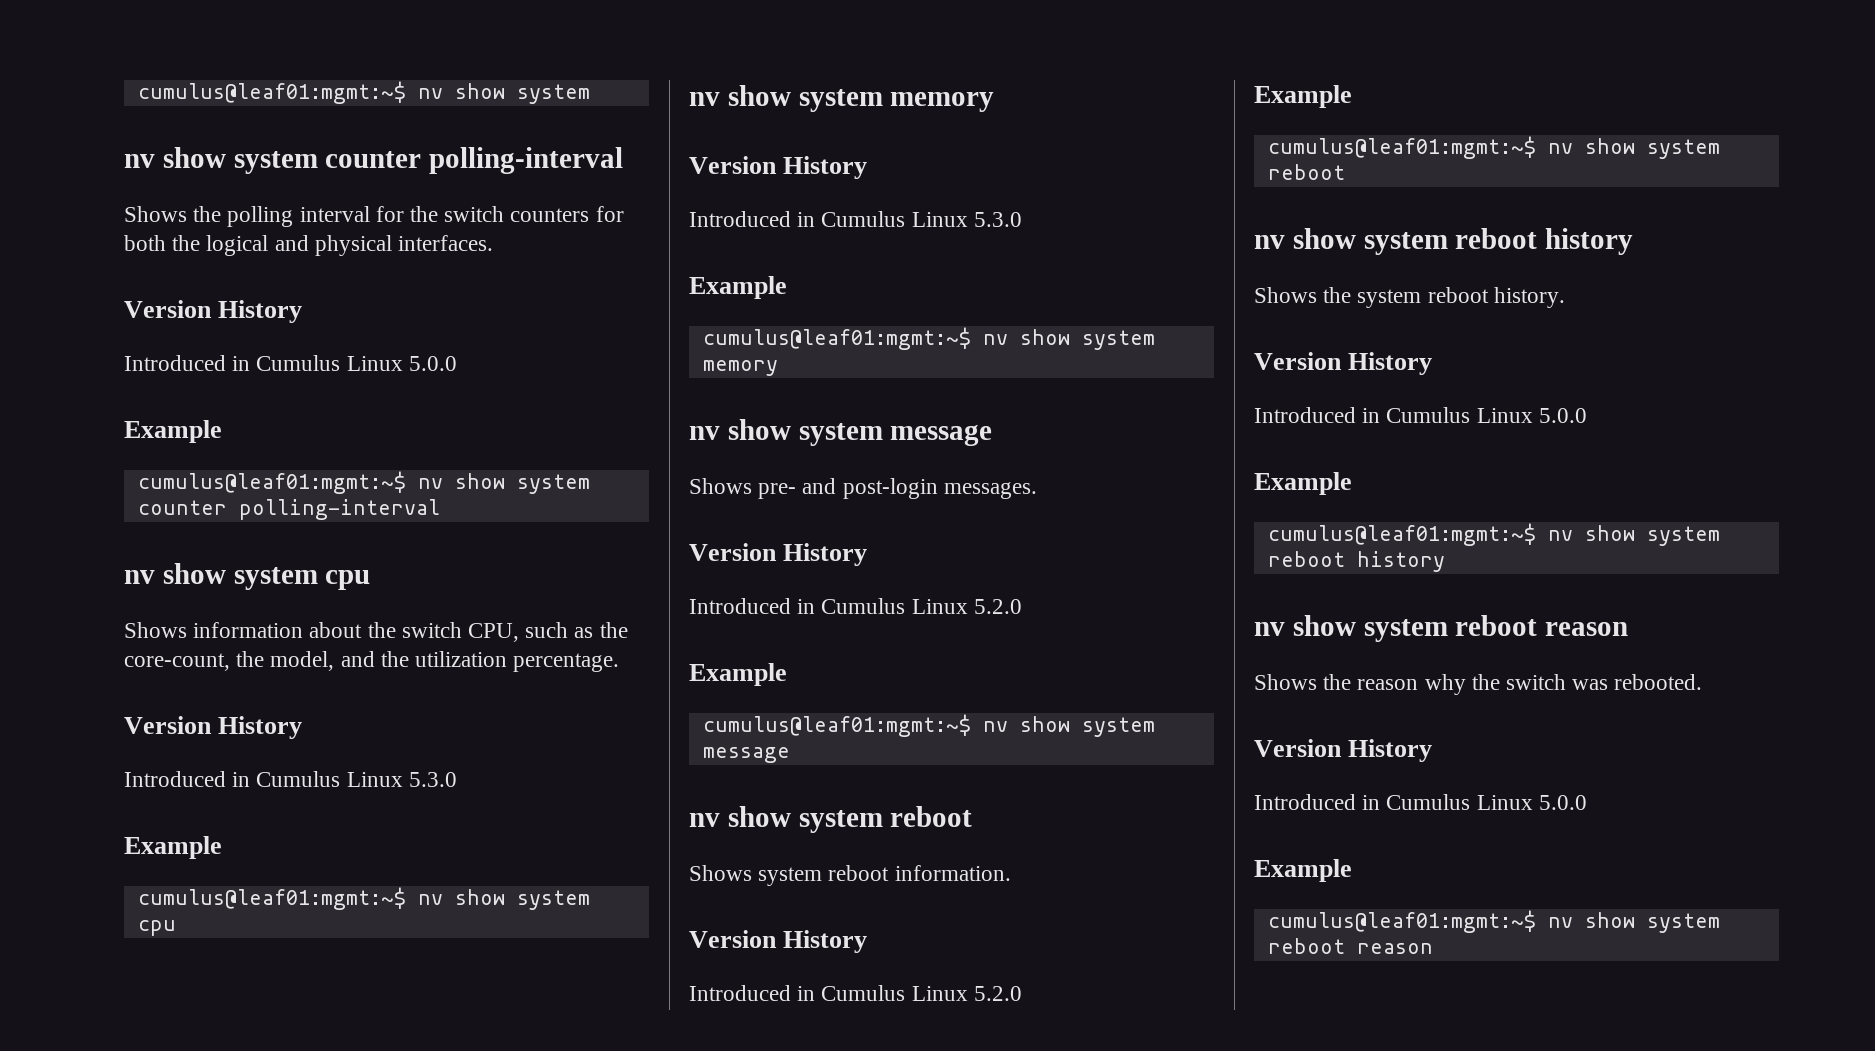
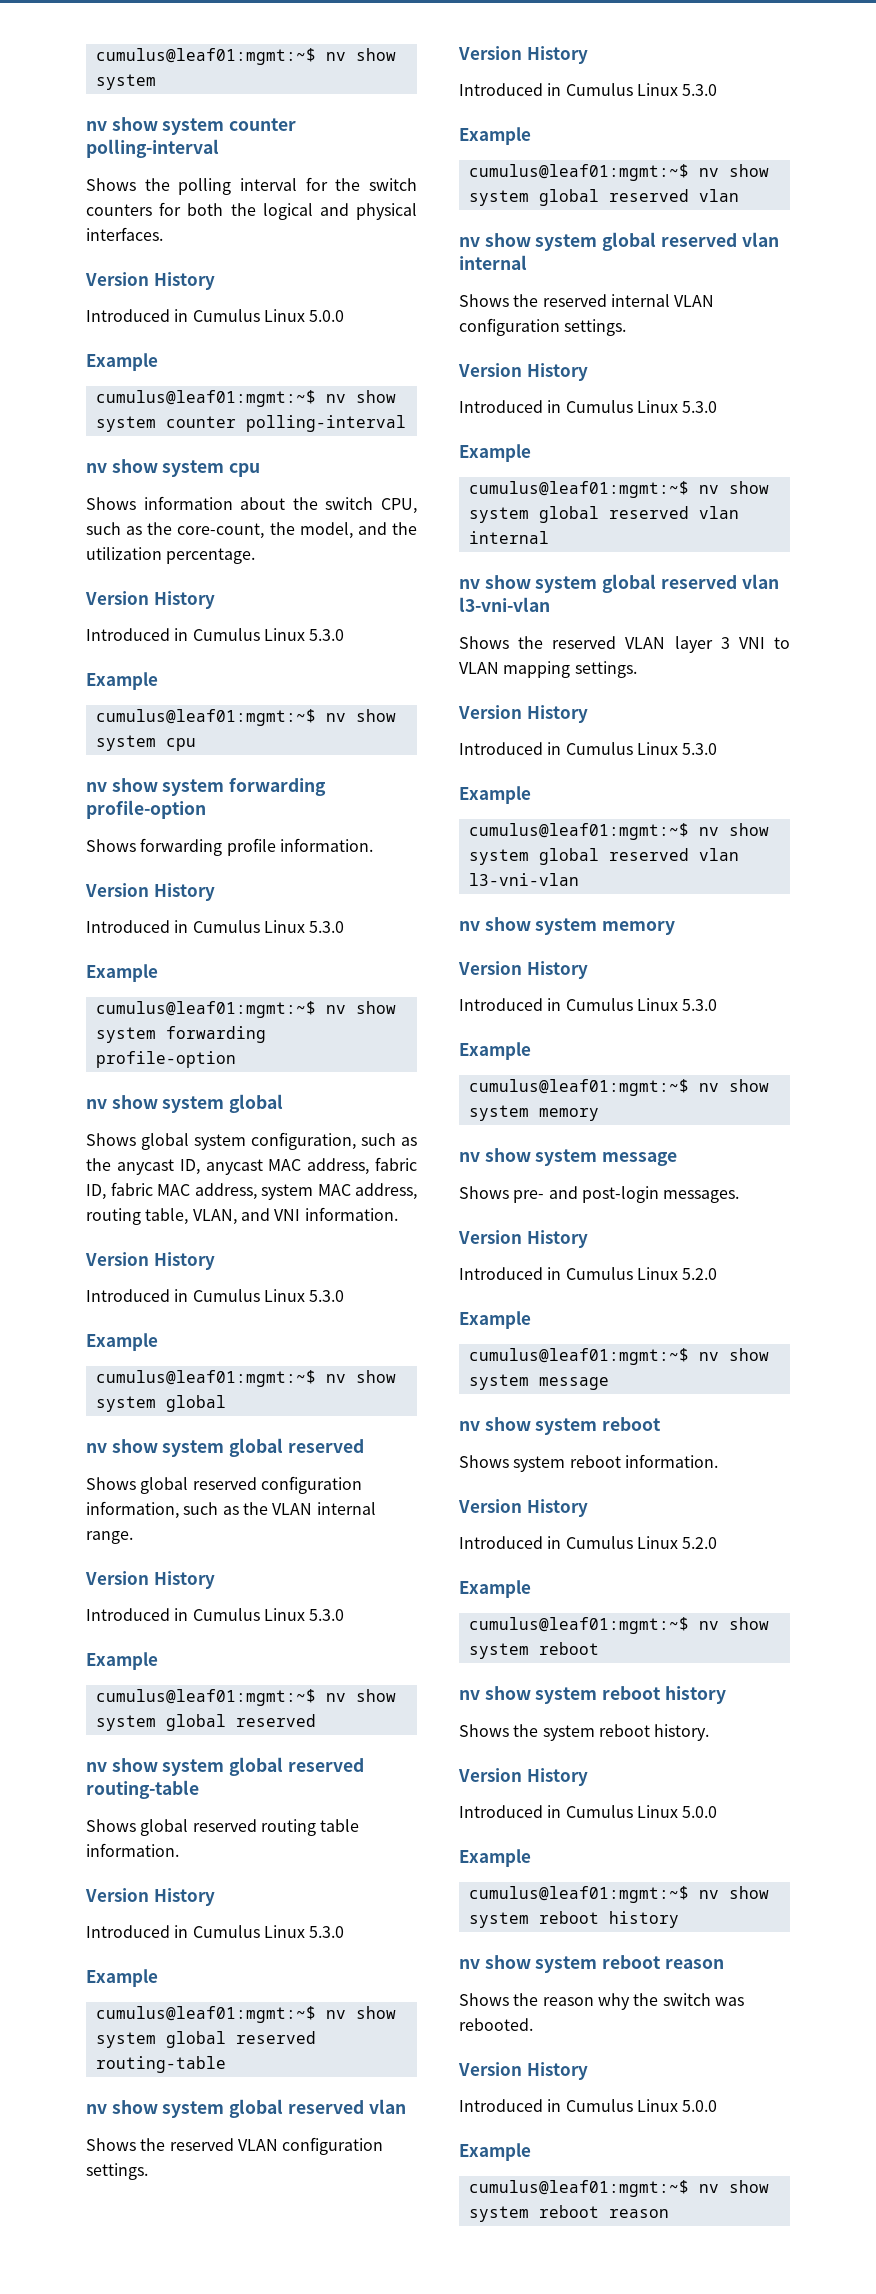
(176, 928) none -> [86,777,327,796] [86,800,206,819] [86,838,373,856] [85,883,215,901] [86,920,345,933] [86,964,158,982] [95,1001,396,1018] [95,1026,266,1043] [95,1051,236,1068] [86,1094,284,1113] [86,1132,417,1150] [86,1157,417,1175] [86,1182,417,1200] [86,1207,398,1225] [85,1252,215,1270] [86,1289,345,1302] [86,1333,158,1351] [95,1370,396,1387] [95,1395,226,1412] [86,1438,364,1457] [86,1476,362,1494] [86,1501,376,1519] [86,1531,133,1544] [85,1571,215,1589] [86,1608,345,1621] [86,1652,158,1670] [95,1689,396,1706] [95,1714,316,1731] [86,1757,364,1776] [86,1780,199,1799] [86,1819,360,1836] [86,1843,179,1857] [85,1888,215,1906] [86,1925,345,1938] [86,1969,158,1987] [95,2006,396,2023] [95,2031,316,2048] [95,2056,226,2073] [86,2099,406,2118] [86,2137,384,2155] [86,2163,148,2180] [458,46,588,64] [459,83,718,96] [459,127,531,145] [468,164,769,181] [468,189,739,206] [459,232,779,251] [459,255,527,270] [459,294,715,307] [459,318,627,336] [458,363,588,381] [459,400,718,413] [459,444,531,462] [468,481,769,498] [468,506,739,523] [468,531,549,544] [459,574,779,593] [459,597,550,612] [459,636,790,653] [459,661,637,678] [458,705,588,723] [459,742,718,755] [459,786,531,804] [468,823,769,840] [468,848,739,865] [468,873,579,886] // nv show system forwarding profile-option // Shows forwarding profile information. // Version History // Introduced in Cumulus Linux 5.3.0 // Example // cumulus@leaf01:mgmt:~$ nv show system forwarding profile-option // nv show system global // Shows global system configuration, such as the anycast ID, anycast MAC address, fabric ID, fabric MAC address, system MAC address, routing table, VLAN, and VNI information. // Version History // Introduced in Cumulus Linux 5.3.0 // Example // cumulus@leaf01:mgmt:~$ nv show system global // nv show system global reserved // Shows global reserved configuration information, such as the VLAN internal range. // Version History // Introduced in Cumulus Linux 5.3.0 // Example // cumulus@leaf01:mgmt:~$ nv show system global reserved // nv show system global reserved routing-table // Shows global reserved routing table information. // Version History // Introduced in Cumulus Linux 5.3.0 // Example // cumulus@leaf01:mgmt:~$ nv show system global reserved routing-table // nv show system global reserved vlan // Shows the reserved VLAN configuration settings. // Version History // Introduced in Cumulus Linux 5.3.0 // Example // cumulus@leaf01:mgmt:~$ nv show system global reserved vlan // nv show system global reserved vlan internal // Shows the reserved internal VLAN configuration settings. // Version History // Introduced in Cumulus Linux 5.3.0 // Example // cumulus@leaf01:mgmt:~$ nv show system global reserved vlan internal // nv show system global reserved vlan l3-vni-vlan // Shows the reserved VLAN layer 3 VNI to VLAN mapping settings. // Version History // Introduced in Cumulus Linux 5.3.0 // Example // cumulus@leaf01:mgmt:~$ nv show system global reserved vlan l3-vni-vlan

